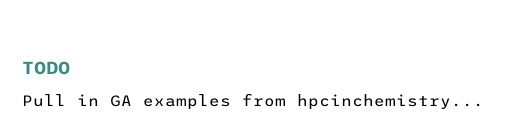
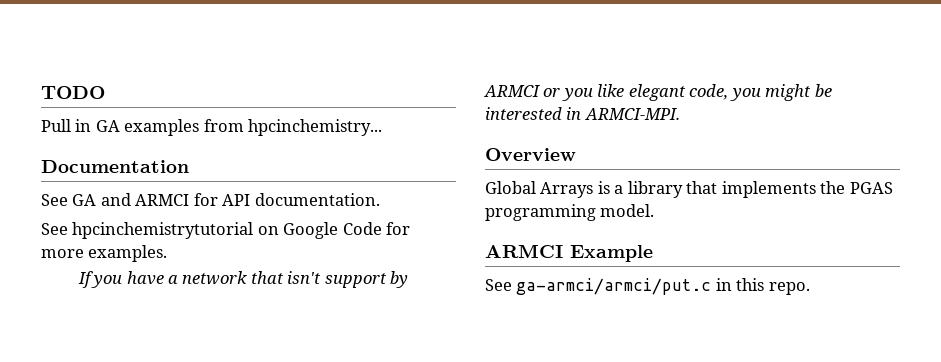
(484, 102) none -> [41,160,189,173] [41,193,380,206] [41,222,411,239] [41,245,168,262] [77,271,409,288] [484,84,832,101] [485,107,680,120] [485,148,576,161] [485,181,893,198] [485,204,655,221] [485,244,653,262] [485,278,810,295] // Documentation // See GA and ARMCI for API documentation. // See hpcinchemistrytutorial on Google Code for more examples. // If you have a network that isn't support by ARMCI or you like elegant code, you might be interested in ARMCI-MPI. // Overview // Global Arrays is a library that implements the PGAS programming model. // ARMCI Example // See ga-armci/armci/put.c in this repo.

